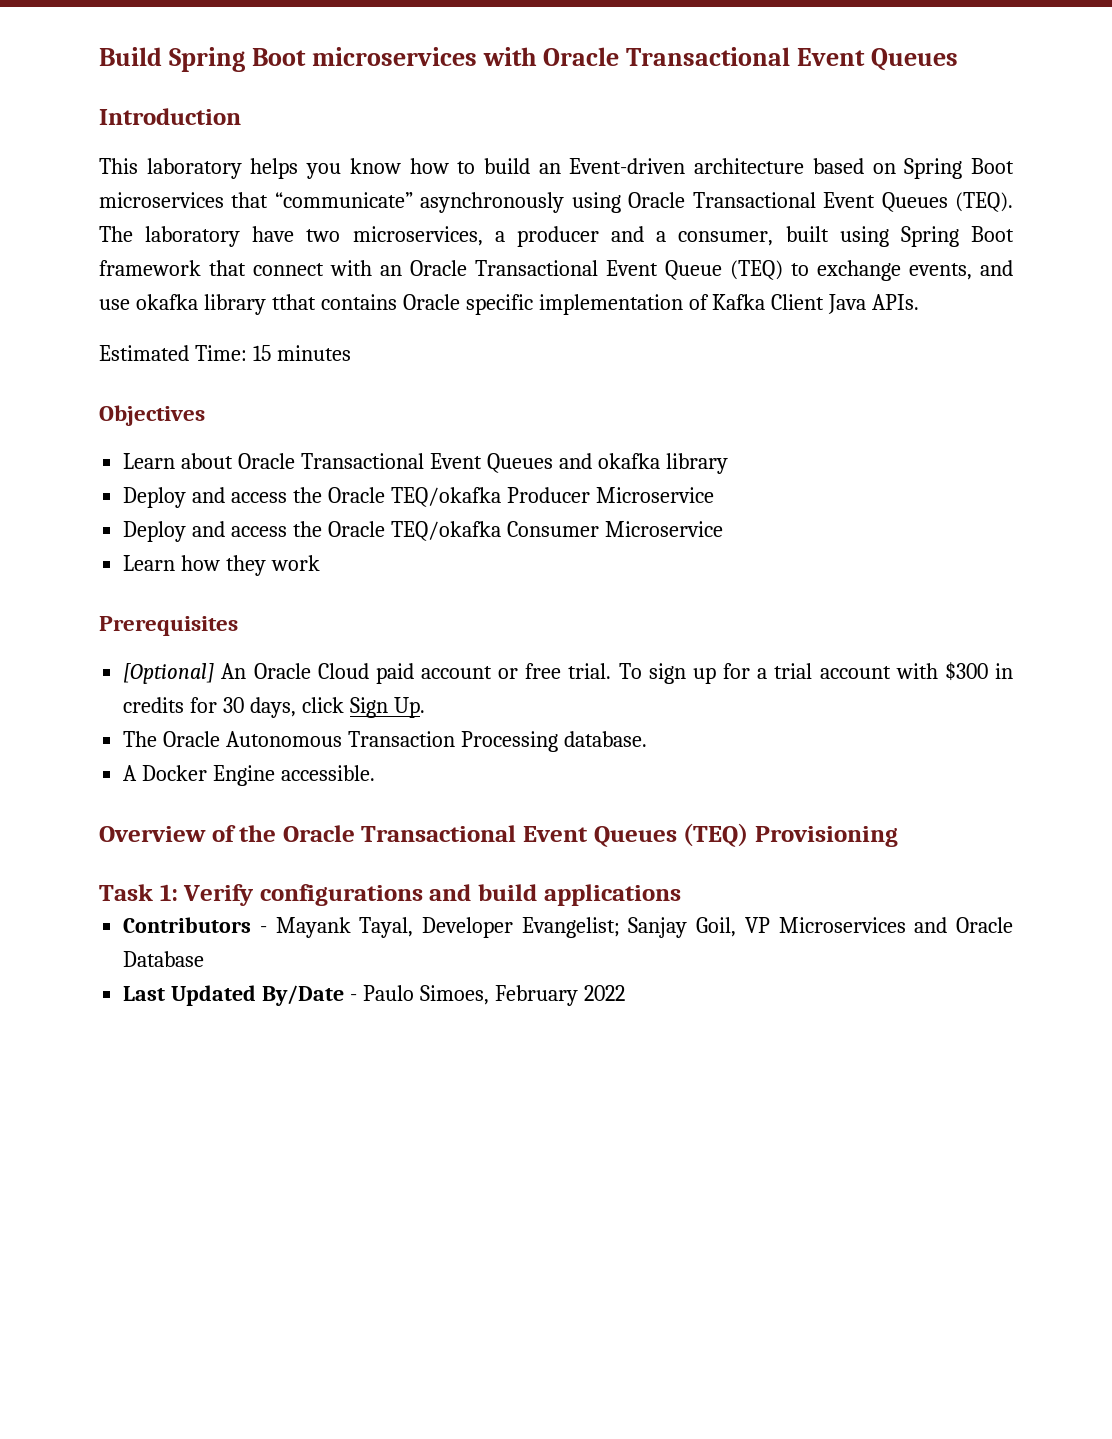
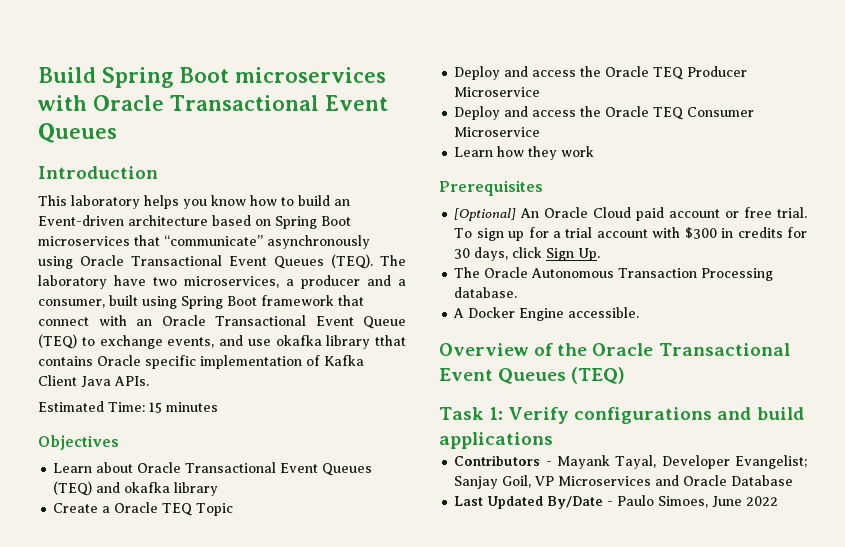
(553, 463) none -> [53,481,93,496] (TEQ)
[123,487,501,508] // Deploy and access the Oracle TEQ/okafka -> [53,502,234,516] [454,66,684,80] // Create a Oracle TEQ Topic // Deploy and access the Oracle TEQ
[390,521,501,541] TEQ/okafka -> [653,107,684,120] TEQ
[754,826,898,847] Provisioning -> (626, 375) none
[494,985,578,1006] February -> [712,496,743,508] June

